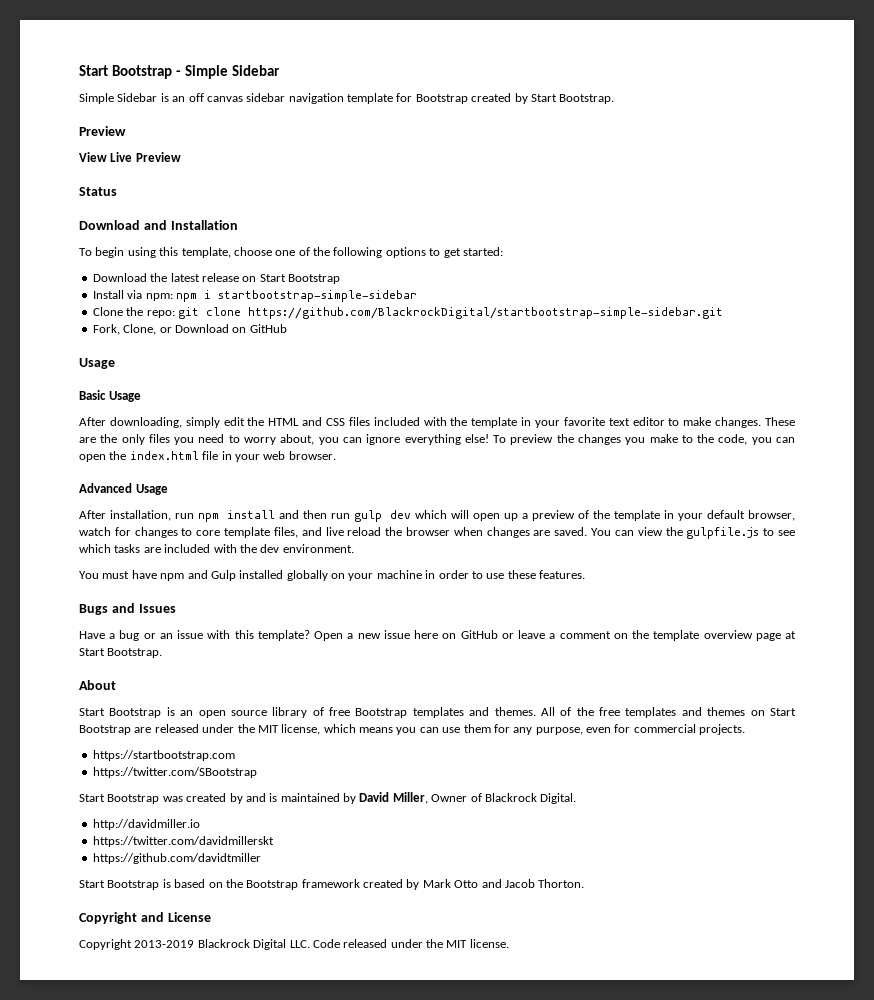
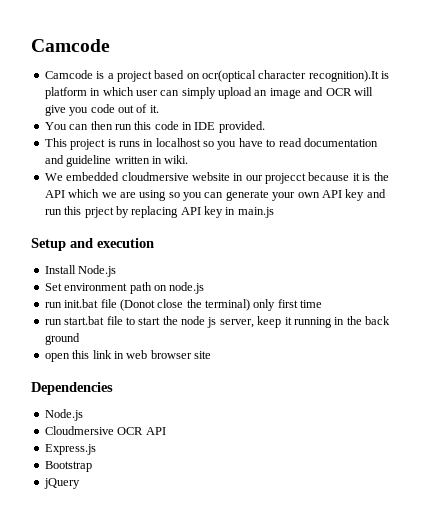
[79,65,280,79] [79,93,615,104] [79,126,126,136] [79,152,181,162] [79,187,117,196] [79,220,238,230] [79,247,503,258] [92,273,340,284] [92,290,417,302] [92,307,723,319] [92,324,287,335] [79,358,115,369] [79,390,141,402] [79,417,795,428] [79,434,795,445] [79,451,336,462] [79,483,168,495] [79,510,795,522] [79,527,796,539] [79,544,354,553] [79,570,585,581] [79,603,176,615] [79,630,797,641] [79,648,163,658] [79,680,116,690] [79,707,797,718] [79,724,746,735] [92,750,235,761] [92,767,257,778] [79,792,577,804] [92,819,200,830] [92,836,274,847] [92,853,261,864] [79,879,585,890] [79,912,211,924] [79,939,509,950] Start Bootstrap - Simple Sidebar // Simple Sidebar is an off canvas sidebar navigation template for Bootstrap created by Start Bootstrap. // Preview // View Live Preview // Status // Download and Installation // To begin using this template, choose one of the following options to get started: // Download the latest release on Start Bootstrap // Install via npm: npm i startbootstrap-simple-sidebar // Clone the repo: git clone https://github.com/BlackrockDigital/startbootstrap-simple-sidebar.git // Fork, Clone, or Download on GitHub // Usage // Basic Usage // After downloading, simply edit the HTML and CSS files included with the template in your favorite text editor to make changes. These are the only files you need to worry about, you can ignore everything else! To preview the changes you make to the code, you can open the index.html file in your web browser. // Advanced Usage // After installation, run npm install and then run gulp dev which will open up a preview of the template in your default browser, watch for changes to core template files, and live reload the browser when changes are saved. You can view the gulpfile.js to see which tasks are included with the dev environment. // You must have npm and Gulp installed globally on your machine in order to use these features. // Bugs and Issues // Have a bug or an issue with this template? Open a new issue here on GitHub or leave a comment on the template overview page at Start Bootstrap. // About // Start Bootstrap is an open source library of free Bootstrap templates and themes. All of the free templates and themes on Start Bootstrap are released under the MIT license, which means you can use them for any purpose, even for commercial projects. // https://startbootstrap.com // https://twitter.com/SBootstrap // Start Bootstrap was created by and is maintained by David Miller, Owner of Blackrock Digital. // http://davidmiller.io // https://twitter.com/davidmillerskt // https://github.com/davidtmiller // Start Bootstrap is based on the Bootstrap framework created by Mark Otto and Jacob Thorton. // Copyright and License // Copyright 2013-2019 Blackrock Digital LLC. Code released under the MIT license. -> [31,39,110,52] [44,70,390,82] [44,87,373,99] [44,104,159,116] [44,121,265,133] [44,138,378,150] [44,155,189,167] [44,172,389,184] [44,189,386,201] [44,206,274,218] [31,238,154,251] [44,265,117,277] [44,282,205,294] [44,299,323,311] [44,316,390,328] [44,333,80,345] [44,350,211,362] [31,382,113,395] [44,409,83,421] [44,426,166,435] [44,444,96,455] [44,461,92,472] [43,478,80,489] Camcode // Camcode is a project based on ocr(optical character recognition).It is platform in which user can simply upload an image and OCR will give you code out of it. // You can then run this code in IDE provided. // This project is runs in localhost so you have to read documentation and guideline written in wiki. // We embedded cloudmersive website in our projecct because it is the API which we are using so you can generate your own API key and run this prject by replacing API key in main.js // Setup and execution // Install Node.js // Set environment path on node.js // run init.bat file (Donot close the terminal) only first time // run start.bat file to start the node js server, keep it running in the back ground // open this link in web browser site // Dependencies // Node.js // Cloudmersive OCR API // Express.js // Bootstrap // jQuery

